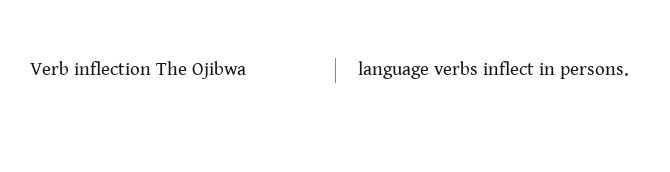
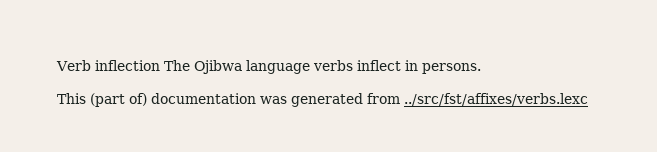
(629, 72) none -> [57,93,588,107] // This (part of) documentation was generated from ../src/fst/affixes/verbs.lexc

